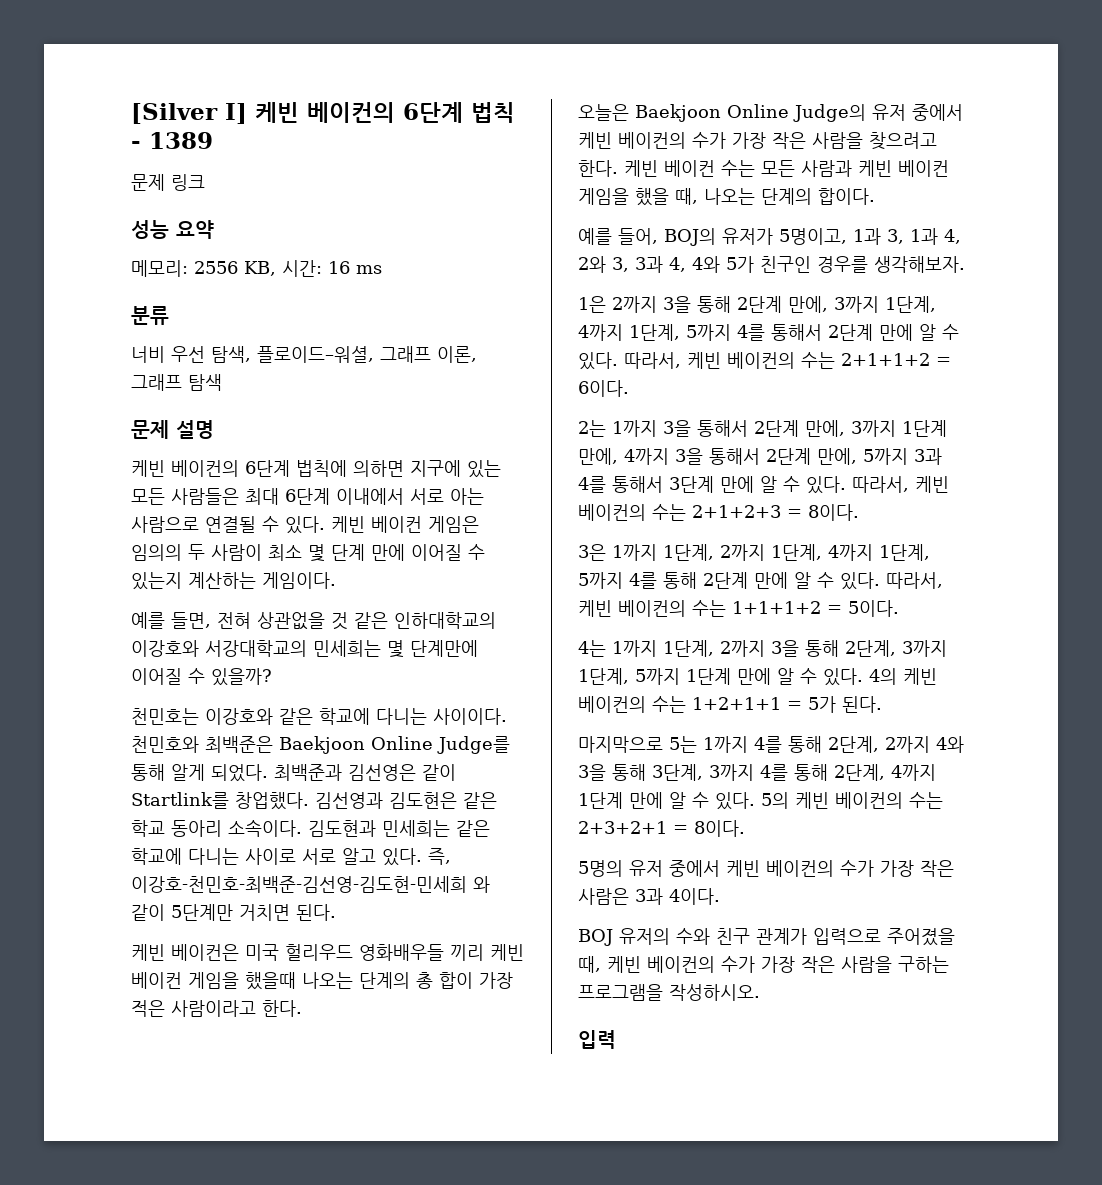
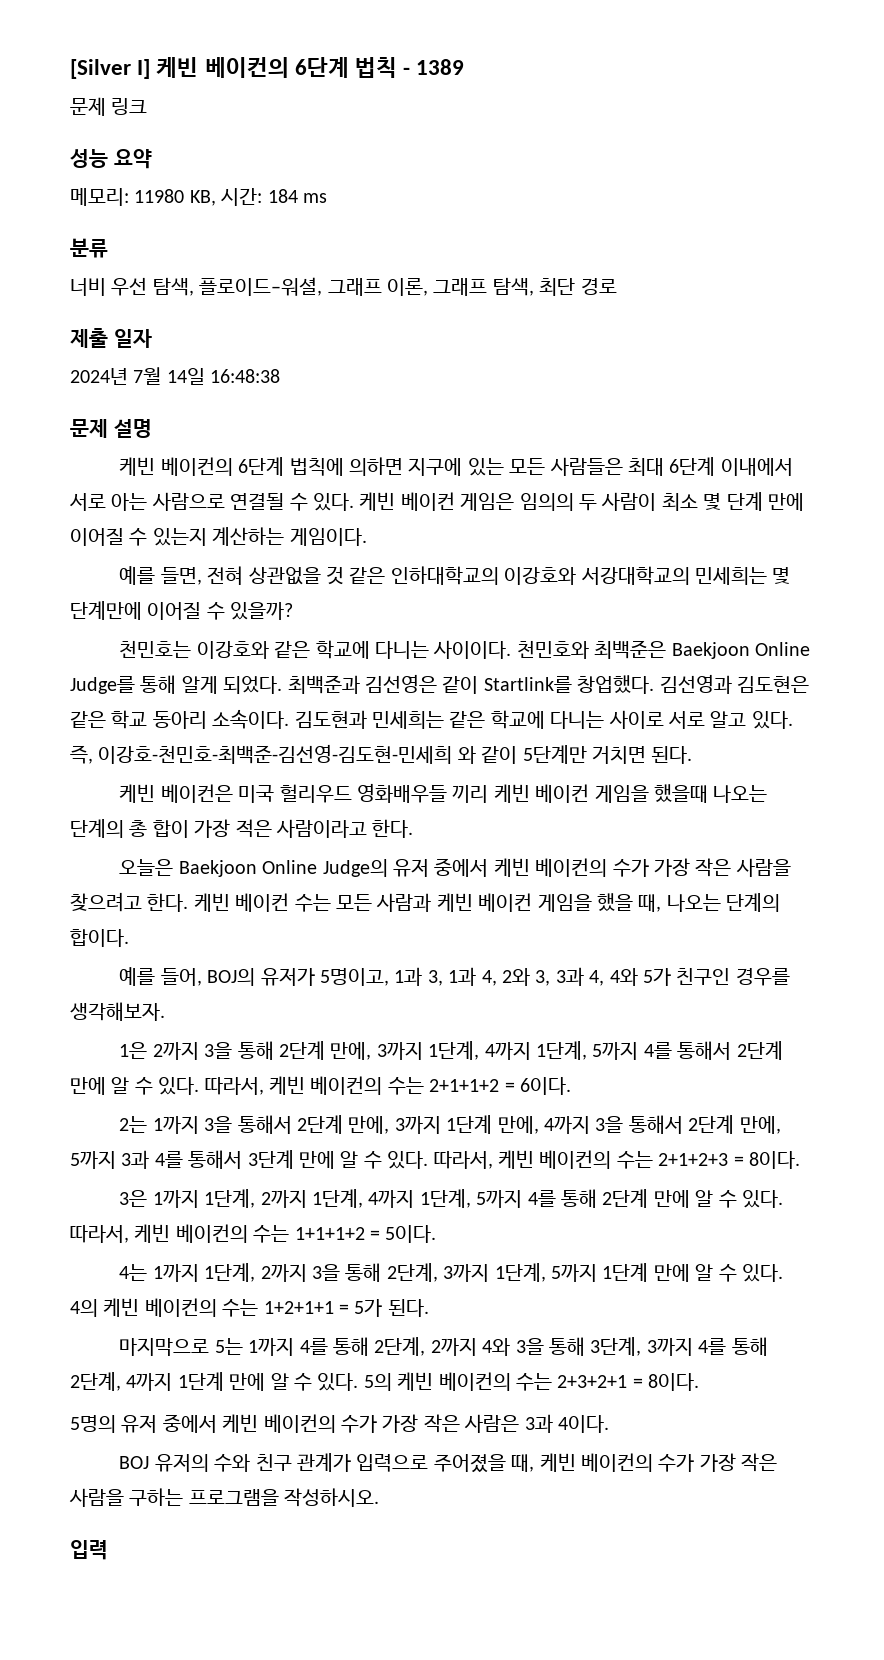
[194,261,238,274] 2556 -> [134,189,185,203] 11980
[328,261,350,274] 16 -> [267,189,298,203] 184
[188,374,222,391] 탐색 -> [492,277,617,296] [70,328,152,348] [70,367,281,385] 탐색, 최단 경로 // 제출 일자 // 2024년 7월 14일 16:48:38

